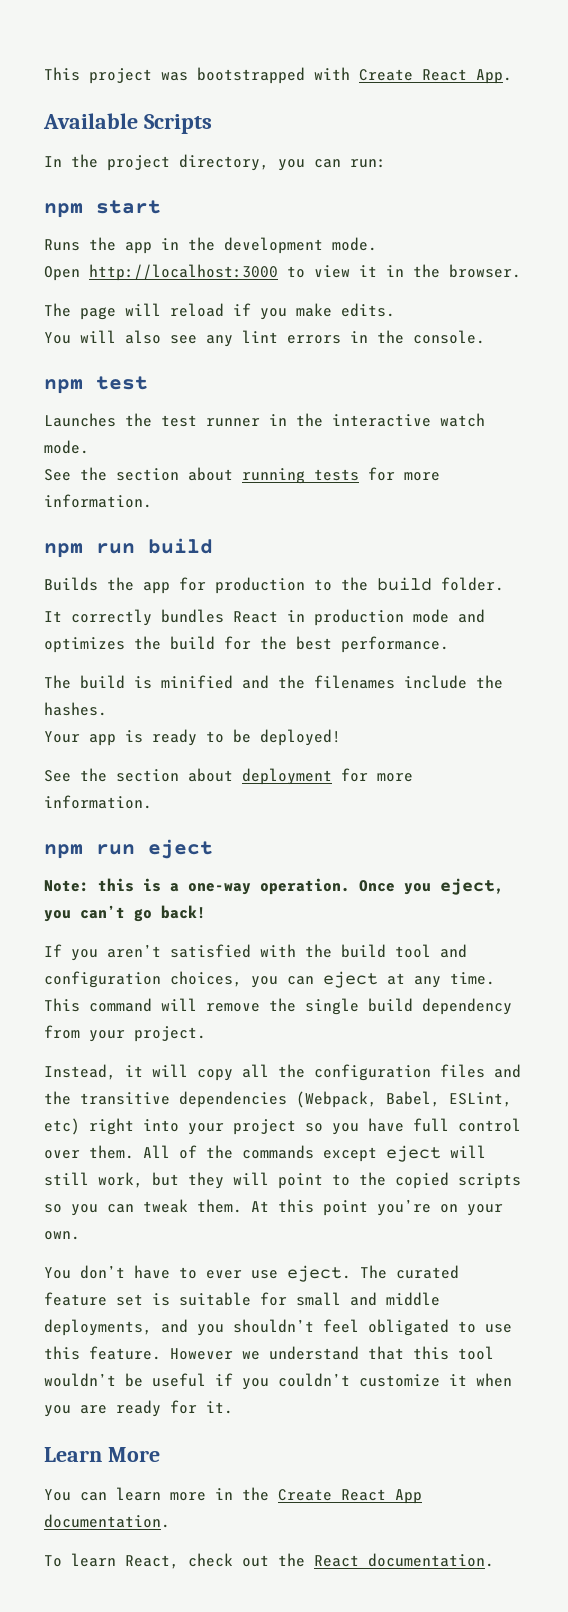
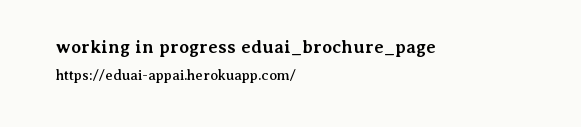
[44,67,512,84] [43,113,212,134] [44,154,386,171] [44,200,161,218] [44,237,377,254] [44,264,521,281] [44,303,395,320] [44,330,485,347] [44,376,148,394] [44,413,485,427] [44,440,89,454] [44,467,440,484] [44,494,152,508] [44,538,213,558] [44,577,504,594] [44,609,485,626] [44,636,449,653] [44,675,503,689] [44,702,107,716] [44,729,341,746] [44,768,413,785] [44,795,152,809] [44,839,213,859] [44,878,504,895] [44,905,206,922] [44,944,467,961] [44,971,495,988] [44,998,512,1015] [44,1025,206,1042] [44,1064,521,1081] [44,1091,512,1108] [44,1118,521,1135] [44,1145,486,1162] [44,1172,521,1189] [44,1199,503,1216] [44,1231,80,1240] [44,1265,459,1282] [44,1292,440,1306] [44,1319,512,1336] [44,1346,494,1360] [44,1373,512,1390] [44,1400,233,1417] [44,1447,160,1462] [44,1487,422,1504] [44,1514,170,1528] [44,1553,494,1569] This project was bootstrapped with Create React App. // Available Scripts // In the project directory, you can run: // npm start // Runs the app in the development mode. // Open http://localhost:3000 to view it in the browser. // The page will reload if you make edits. // You will also see any lint errors in the console. // npm test // Launches the test runner in the interactive watch mode. // See the section about running tests for more information. // npm run build // Builds the app for production to the build folder. // It correctly bundles React in production mode and optimizes the build for the best performance. // The build is minified and the filenames include the hashes. // Your app is ready to be deployed! // See the section about deployment for more information. // npm run eject // Note: this is a one-way operation. Once you eject, you can’t go back! // If you aren’t satisfied with the build tool and configuration choices, you can eject at any time. This command will remove the single build dependency from your project. // Instead, it will copy all the configuration files and the transitive dependencies (Webpack, Babel, ESLint, etc) right into your project so you have full control over them. All of the commands except eject will still work, but they will point to the copied scripts so you can tweak them. At this point you’re on your own. // You don’t have to ever use eject. The curated feature set is suitable for small and middle deployments, and you shouldn’t feel obligated to use this feature. However we understand that this tool wouldn’t be useful if you couldn’t customize it when you are ready for it. // Learn More // You can learn more in the Create React App documentation. // To learn React, check out the React documentation. -> [56,40,436,57] [56,69,296,83] working in progress eduai_brochure_page // https://eduai-appai.herokuapp.com/

